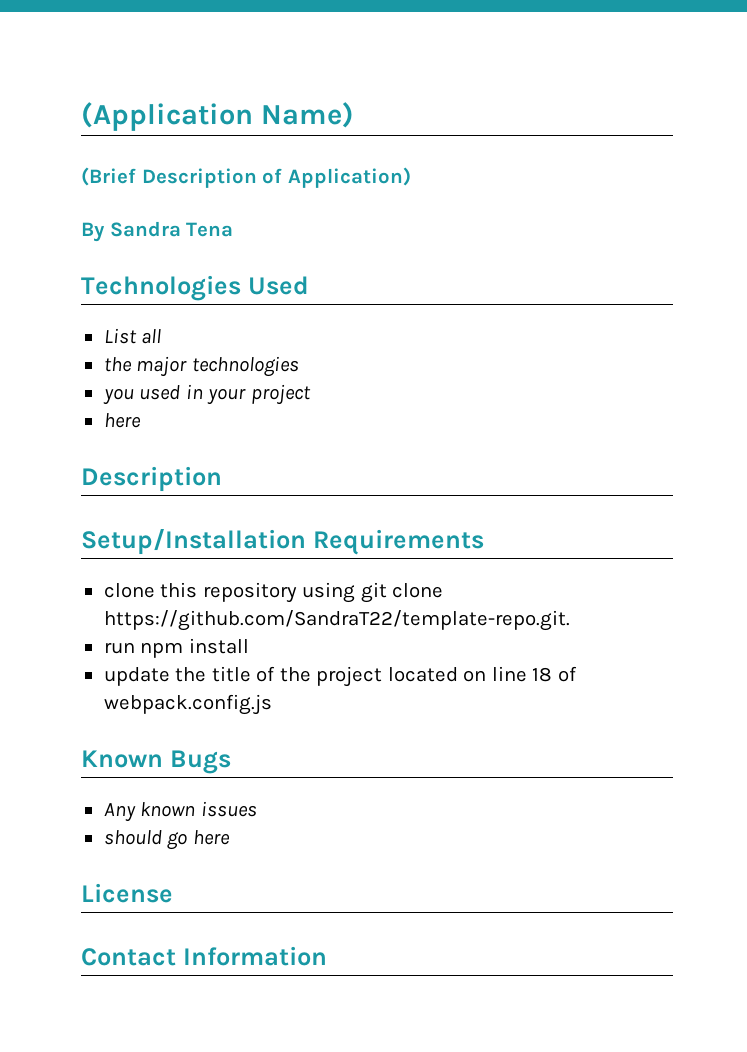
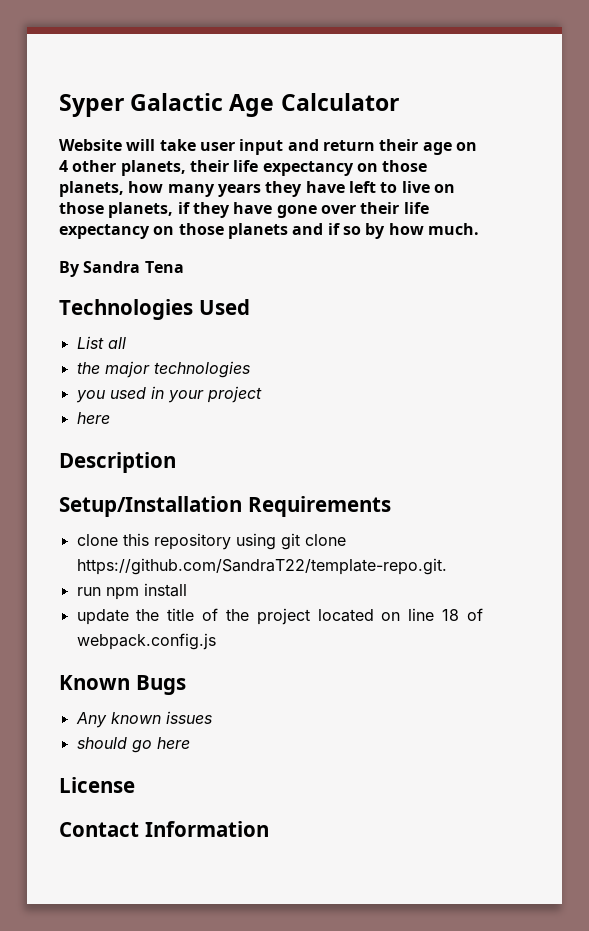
[81,102,354,131] [81,167,411,188] (Application Name) // (Brief Description of Application) -> [59,93,399,117] [59,139,477,155] [59,160,428,176] [59,181,455,197] [59,202,429,218] [59,223,479,239] Syper Galactic Age Calculator // Website will take user input and return their age on 4 other planets, their life expectancy on those planets, how many years they have left to live on those planets, if they have gone over their life expectancy on those planets and if so by how much.

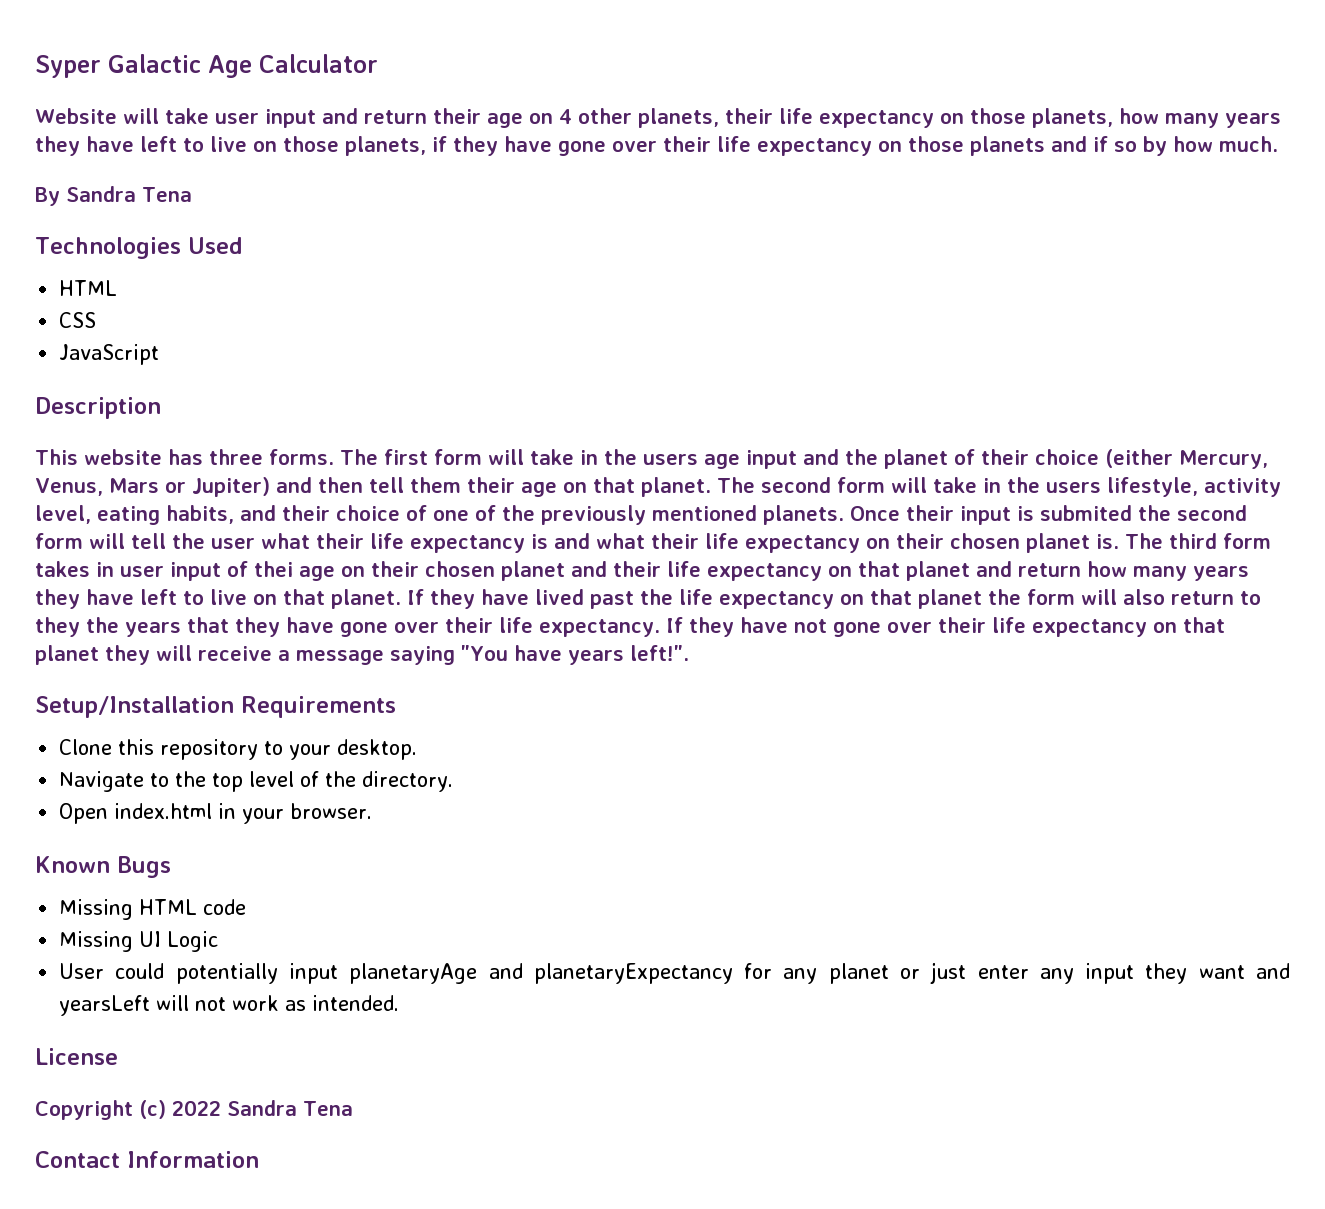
[76,336,126,349] [76,361,250,378] [75,386,262,403] [76,412,110,424] [59,452,176,473] List all // the major technologies // you used in your project // here // Description -> [59,280,118,296] [59,312,97,328] [59,344,160,365] [35,397,161,419] [35,449,1268,469] [35,477,1281,497] [35,505,1247,525] [35,533,1271,553] [35,561,1249,581] [35,589,1261,609] [35,617,1225,637] [35,645,689,665] HTML // CSS // JavaScript // Description // This website has three forms. The first form will take in the users age input and the planet of their choice (either Mercury, Venus, Mars or Jupiter) and then tell them their age on that planet. The second form will take in the users lifestyle, activity level, eating habits, and their choice of one of the previously mentioned planets. Once their input is submited the second form will tell the user what their life expectancy is and what their life expectancy on their chosen planet is. The third form takes in user input of thei age on their chosen planet and their life expectancy on that planet and return how many years they have left to live on that planet. If they have lived past the life expectancy on that planet the form will also return to they the years that they have gone over their life expectancy. If they have not gone over their life expectancy on that planet they will receive a message saying "You have years left!".
[76,534,118,546] clone -> [59,739,113,755] Clone
[235,533,346,550] [76,558,447,575] [76,583,187,600] [76,608,483,625] [76,633,216,650] [59,675,186,695] [75,711,212,728] [76,737,190,753] [59,777,135,793] using git clone https://github.com/SandraT22/template-repo.git. // run npm install // update the title of the project located on line 18 of webpack.config.js // Known Bugs // Any known issues // should go here // License -> [264,739,418,760] [59,771,454,792] [59,803,373,824] [35,856,171,878] [59,899,247,920] [59,931,219,952] [59,962,1290,984] [59,995,400,1016] [35,1048,118,1065] [35,1100,353,1120] to your desktop. // Navigate to the top level of the directory. // Open index.html in your browser. // Known Bugs // Missing HTML code // Missing UI Logic // User could potentially input planetaryAge and planetaryExpectancy for any planet or just enter any input they want and yearsLeft will not work as intended. // License // Copyright (c) 2022 Sandra Tena

